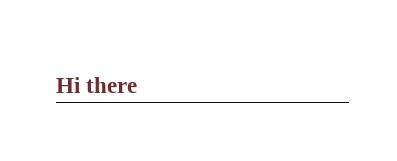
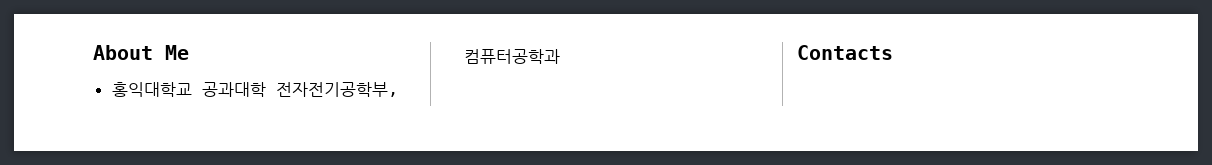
[56,77,138,93] Hi there -> [93,45,189,60] [111,82,398,97] [463,49,560,64] [797,45,893,60] About Me // 홍익대학교 공과대학 전자전기공학부, 컴퓨터공학과 // Contacts

